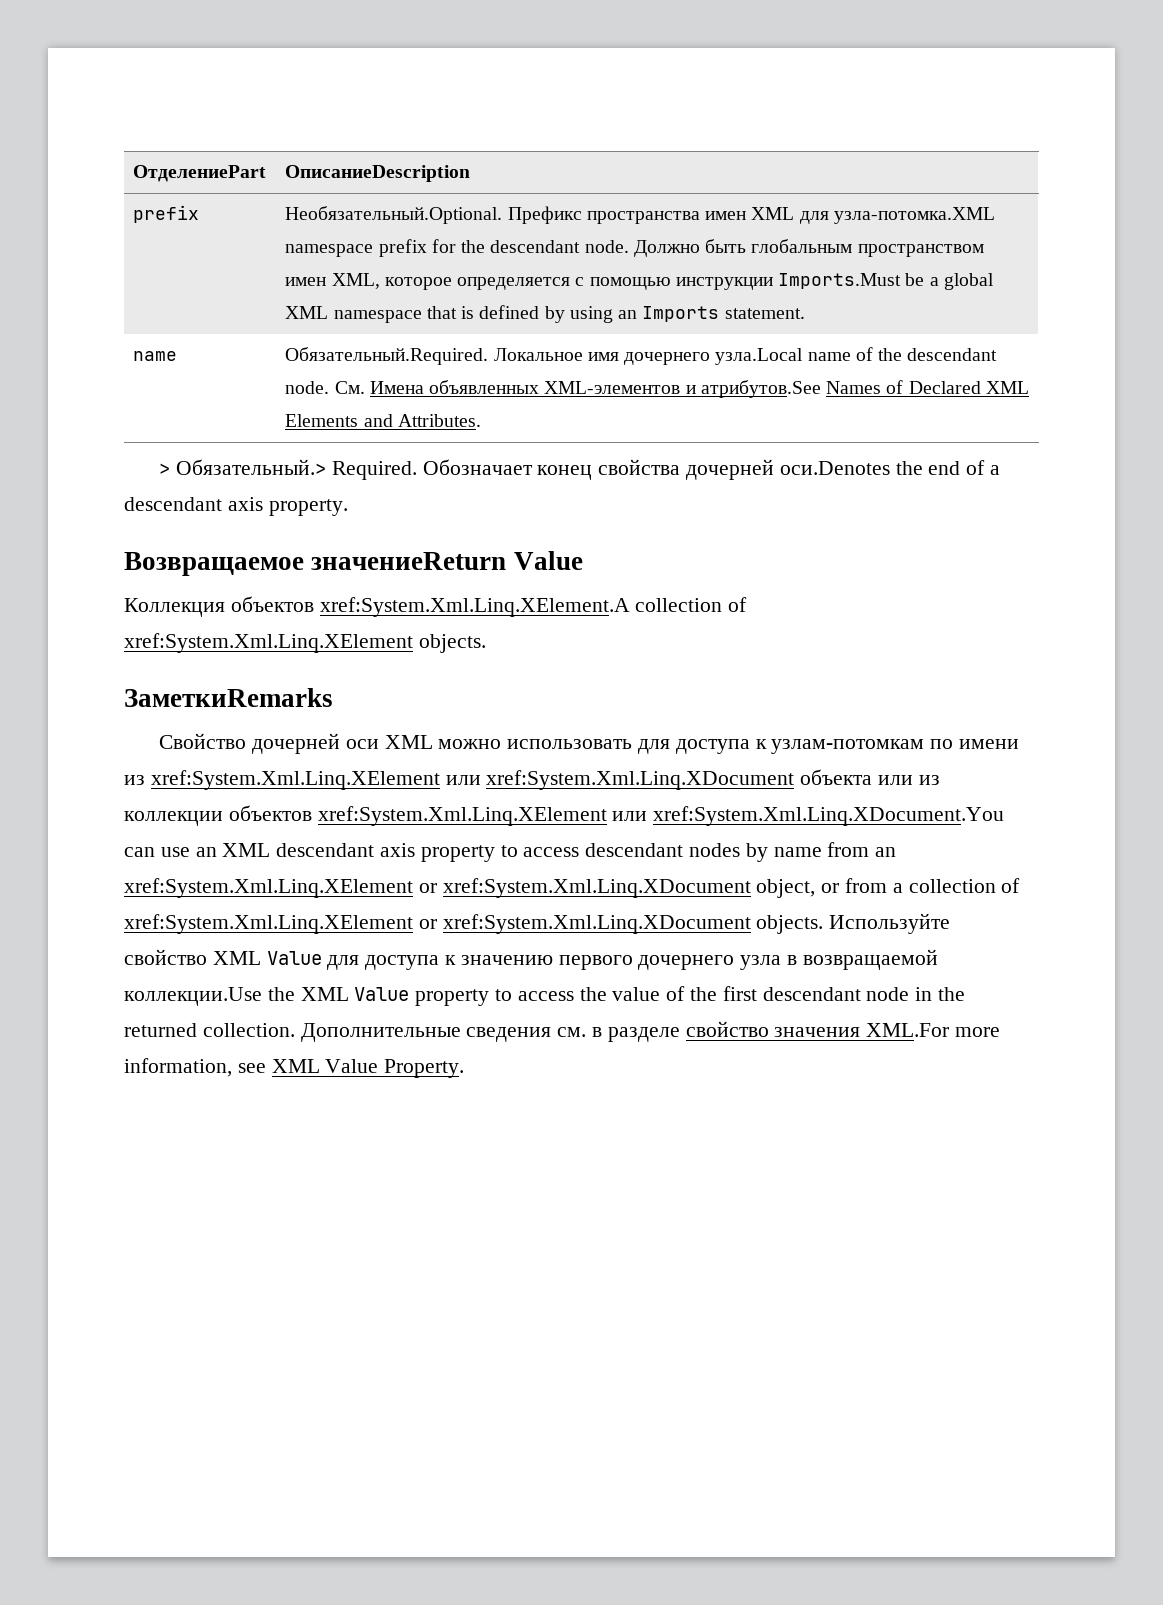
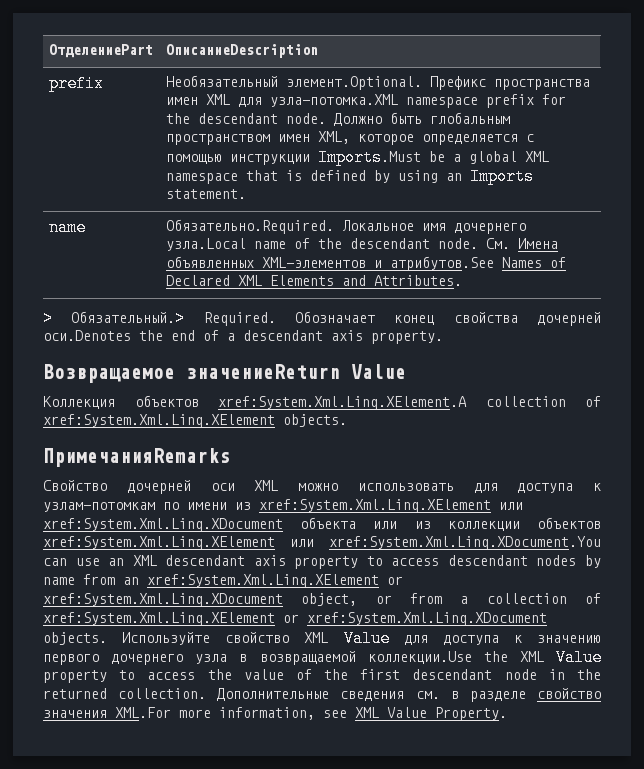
[285,206,503,224] Необязательный.Optional. -> [166,75,423,90] Необязательный элемент.Optional.
[285,347,489,365] Обязательный.Required. -> [166,219,335,234] Обязательно.Required.
[124,688,333,707] ЗаметкиRemarks -> [43,448,230,467] ПримечанияRemarks

